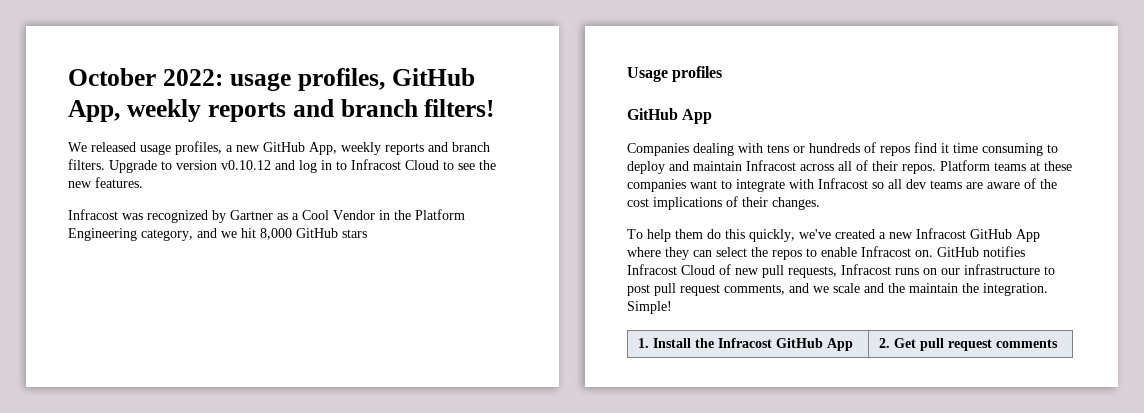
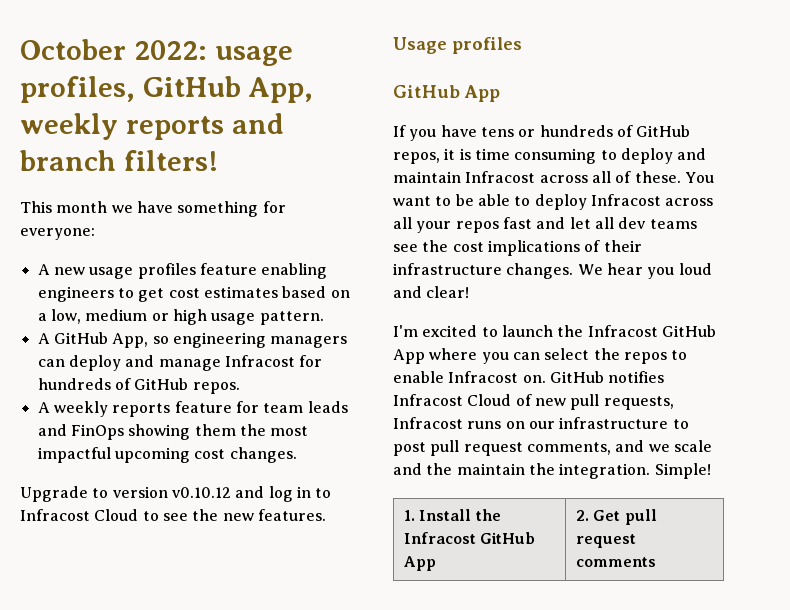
[68,141,490,155] [68,159,105,170] We released usage profiles, a new GitHub App, weekly reports and branch filters. -> [20,201,286,217] [20,228,95,240] [37,263,328,279] [37,286,350,302] [37,309,324,325] [37,332,348,348] [37,355,323,371] [37,378,240,394] [37,401,348,417] [37,424,309,440] [37,447,297,463] This month we have something for everyone: // A new usage profiles feature enabling engineers to get cost estimates based on a low, medium or high usage pattern. // A GitHub App, so engineering managers can deploy and manage Infracost for hundreds of GitHub repos. // A weekly reports feature for team leads and FinOps showing them the most impactful upcoming cost changes. //
[68,209,465,223] [68,228,367,241] // Infracost was recognized by Gartner as a Cool Vendor in the Platform Engineering category, and we hit 8,000 GitHub stars -> (326, 515) none
[627,143,763,156] Companies dealing with -> [393,125,477,141] If you have
[880,142,949,156] repos find it -> [636,125,691,137] [393,148,471,164] GitHub repos, it is
[872,160,1072,174] [627,178,1036,192] their repos. Platform teams at these companies want to integrate with Infracost so all dev teams are aware of -> [634,171,714,183] [393,194,714,210] [393,217,697,233] [393,244,418,252] these. You want to be able to deploy Infracost across all your repos fast and let all dev teams see
[772,197,820,210] [627,229,913,242] changes. // To help them do this quickly, we've created a new -> [393,263,712,279] [393,286,470,298] [393,325,584,337] infrastructure changes. We hear you loud and clear! // I'm excited to launch the
[665,247,689,260] they -> [481,352,509,364] you

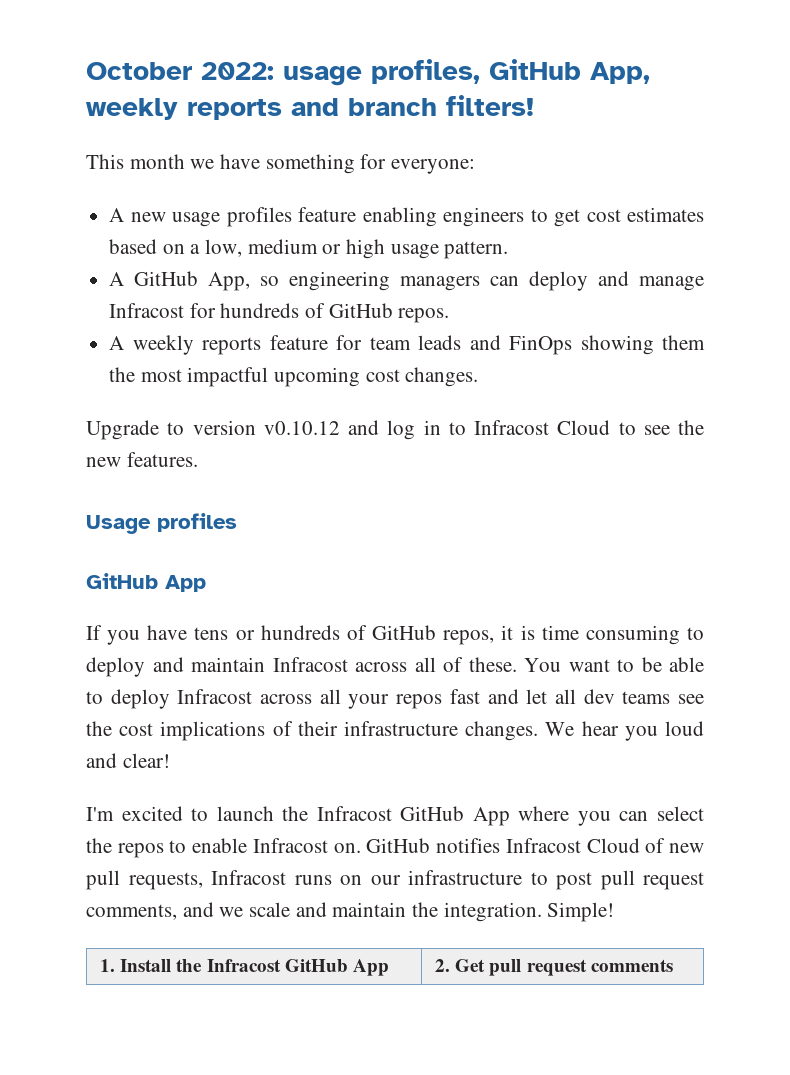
[426,463,453,475] the -> (327, 909) none

